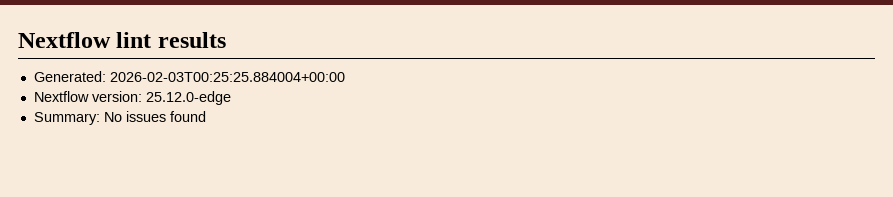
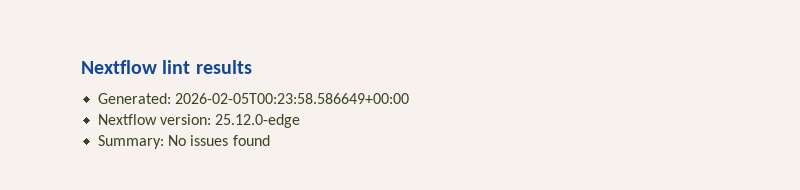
[109,72,345,82] 2026-02-03T00:25:25.884004+00:00 -> [175,93,410,104] 2026-02-05T00:23:58.586649+00:00

